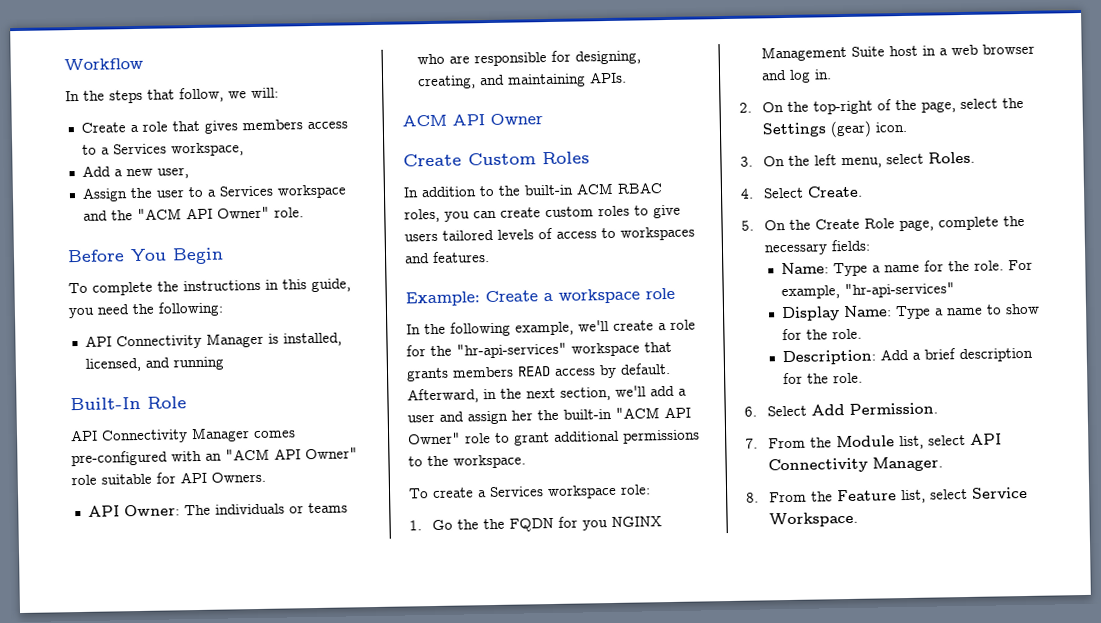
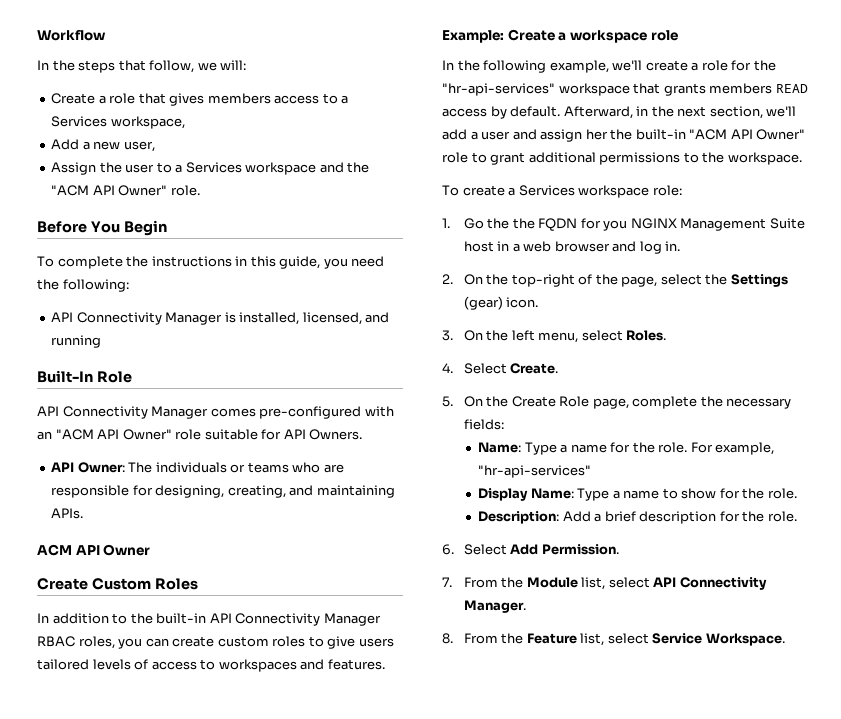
[576,182,614,195] ACM -> [209,613,381,626] API Connectivity Manager

